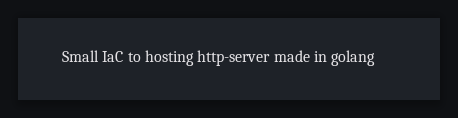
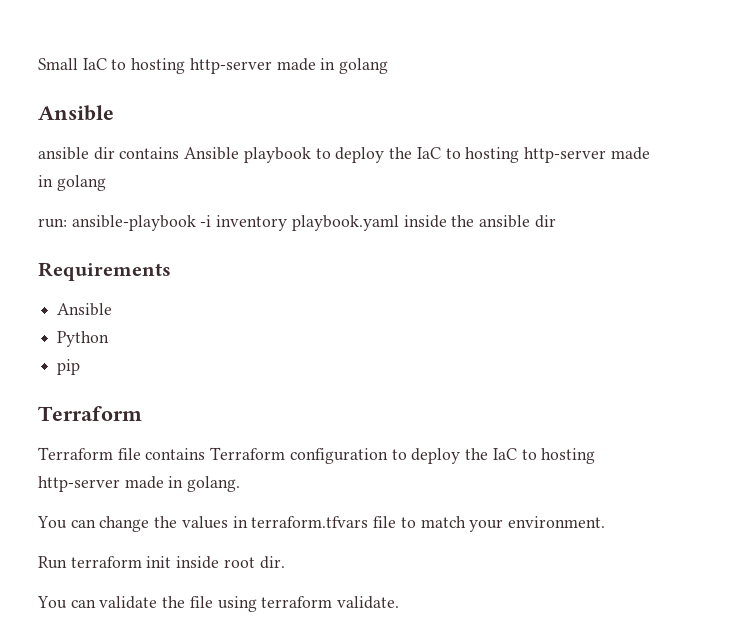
(376, 58) none -> [38,105,114,121] [38,147,650,163] [38,175,106,191] [38,215,556,231] [38,262,171,281] [57,303,113,316] [57,331,110,347] [57,359,81,375] [38,406,142,421] [38,447,596,464] [38,476,241,492] [37,516,605,532] [38,556,285,569] [37,596,400,612] // Ansible // ansible dir contains Ansible playbook to deploy the IaC to hosting http-server made in golang // run: ansible-playbook -i inventory playbook.yaml inside the ansible dir // Requirements // Ansible // Python // pip // Terraform // Terraform file contains Terraform configuration to deploy the IaC to hosting http-server made in golang. // You can change the values in terraform.tfvars file to match your environment. // Run terraform init inside root dir. // You can validate the file using terraform validate.

